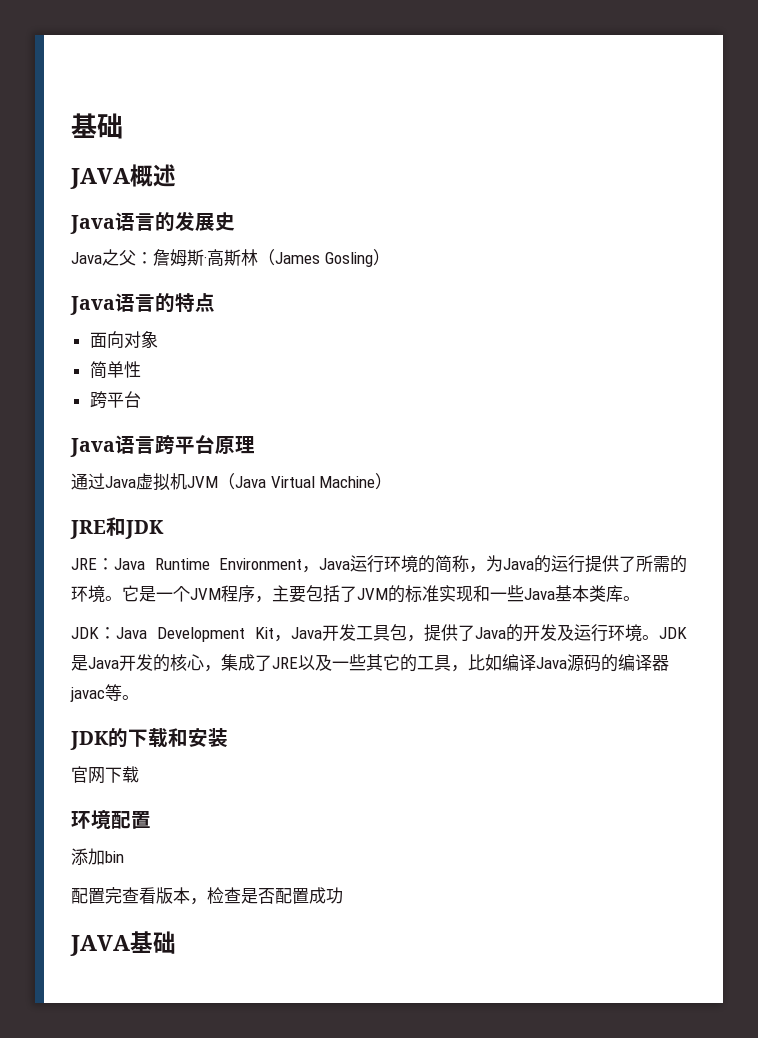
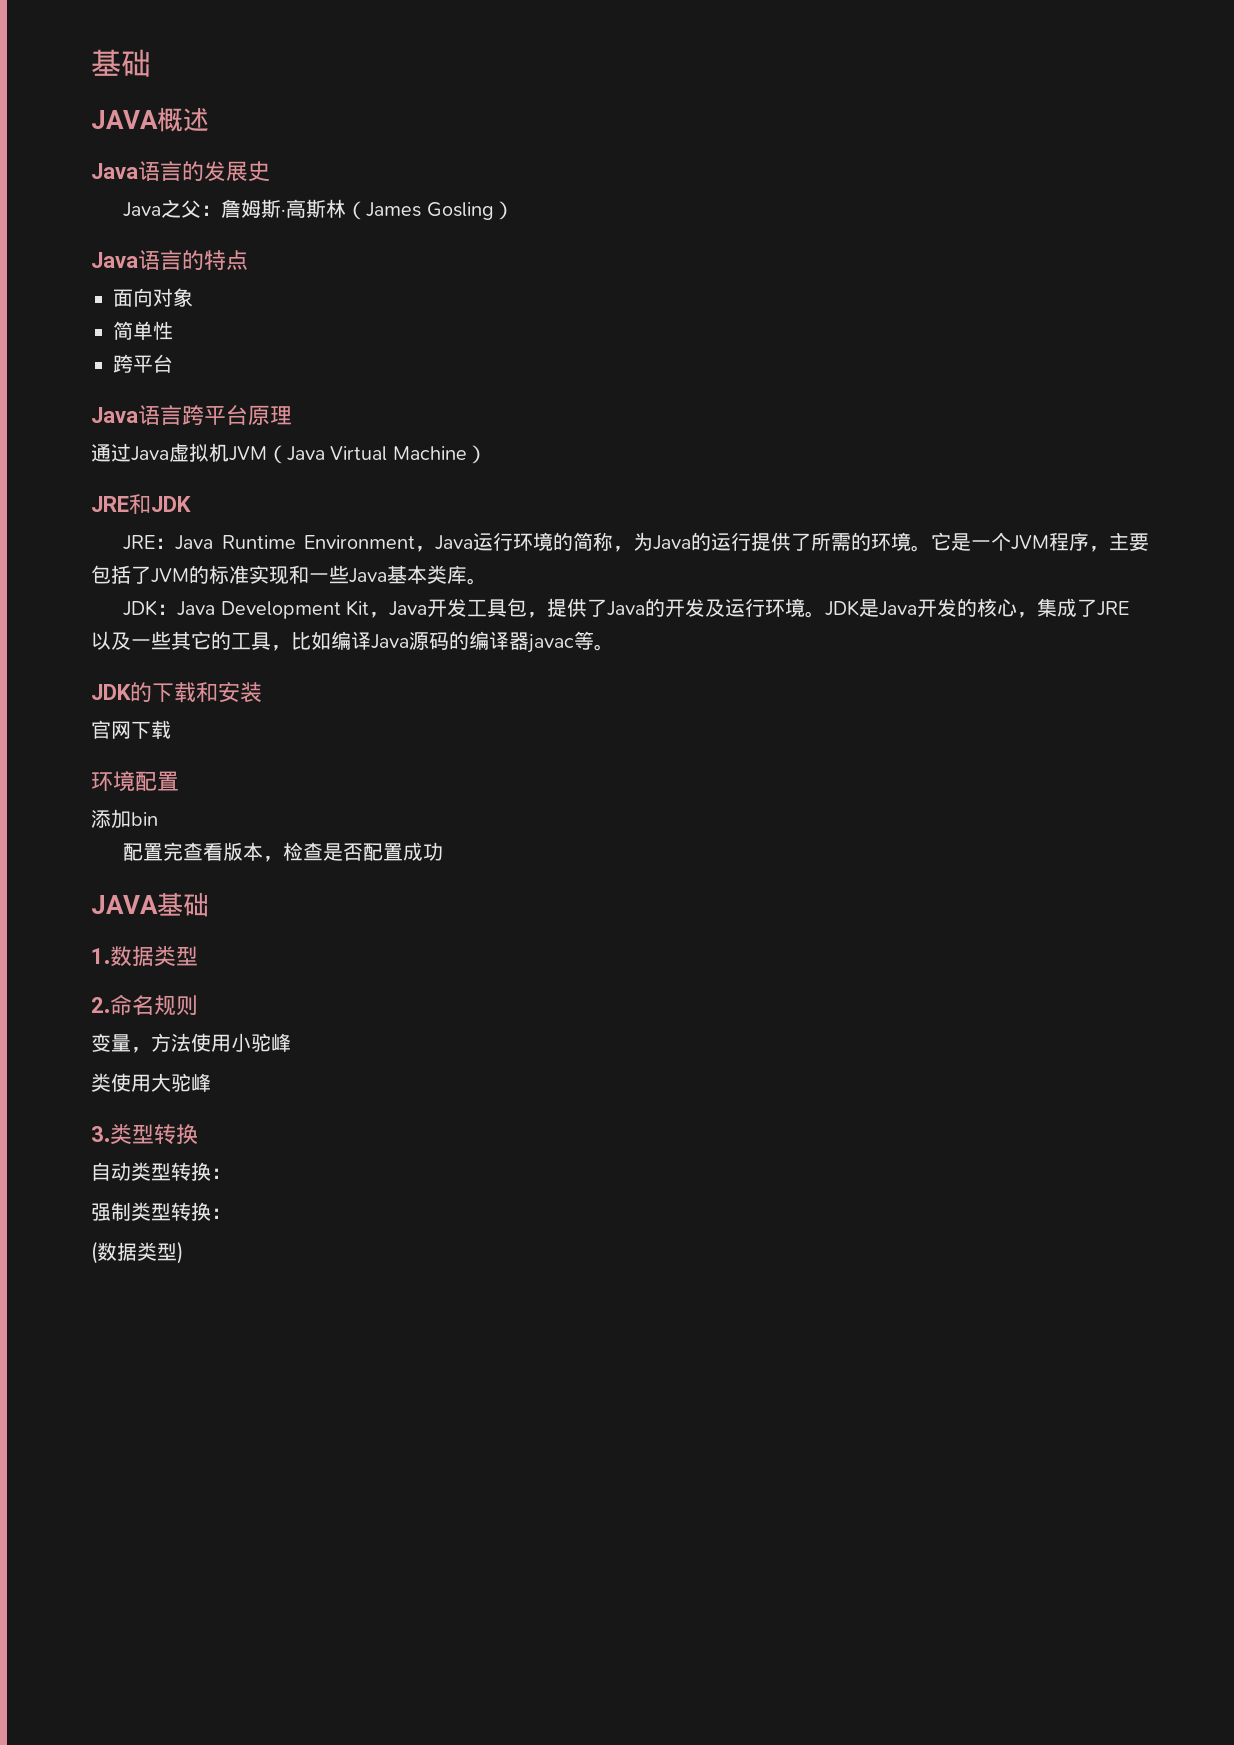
(176, 942) none -> [91,946,198,967] [91,994,198,1016] [91,1033,291,1053] [91,1073,211,1092] [91,1124,198,1144] [91,1162,231,1181] [91,1202,231,1221] [91,1241,183,1264] // 1.数据类型 // 2.命名规则 // 变量，方法使用小驼峰 // 类使用大驼峰 // 3.类型转换 // 自动类型转换： // 强制类型转换： // (数据类型)

